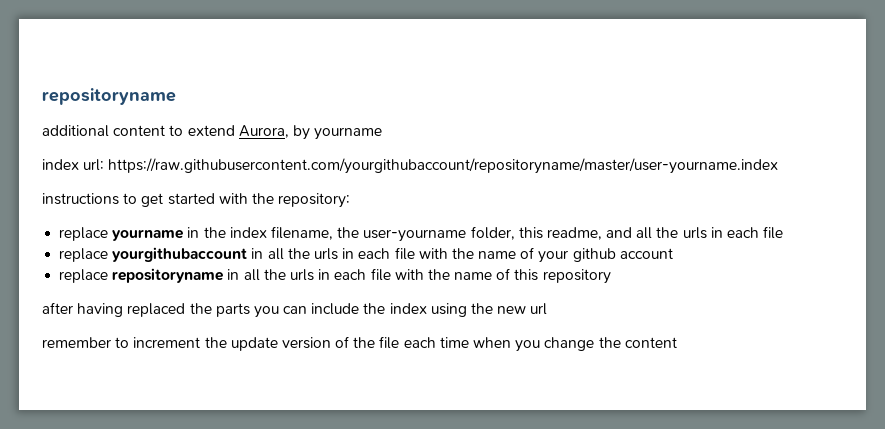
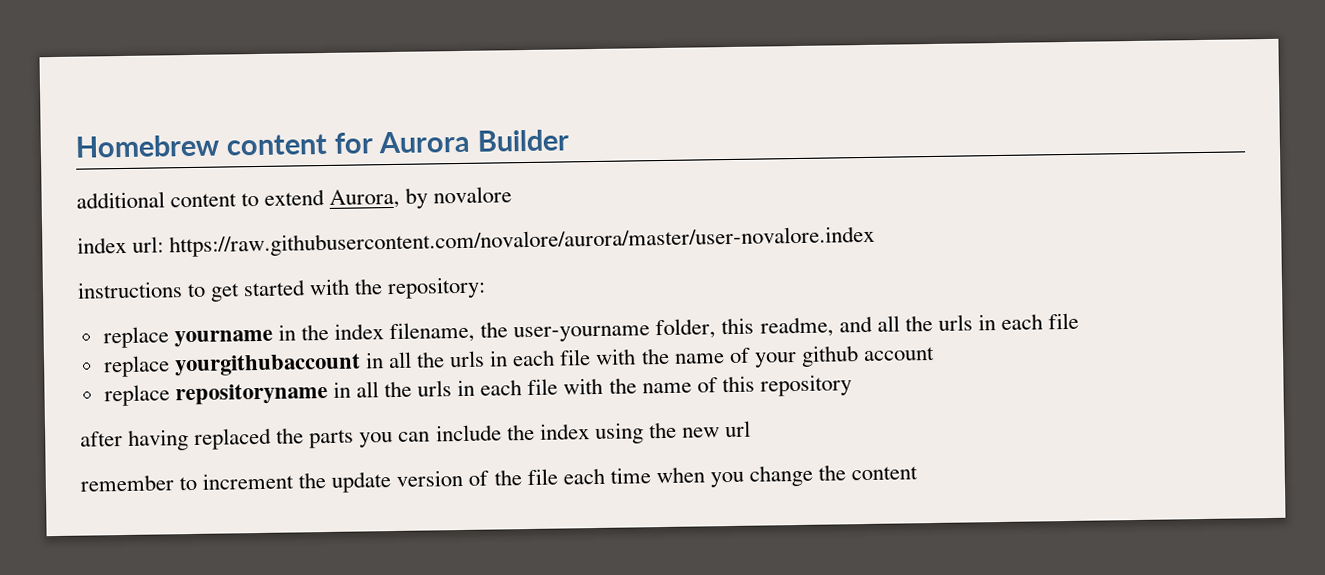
[42,88,176,105] repositoryname -> [75,129,570,158] Homebrew content for Aurora Builder
[314,127,383,140] yourname -> [433,186,513,204] novalore
[108,158,779,174] https://raw.githubusercontent.com/yourgithubaccount/repositoryname/master/user-yourname.index -> [169,225,876,258] https://raw.githubusercontent.com/novalore/aurora/master/user-novalore.index

